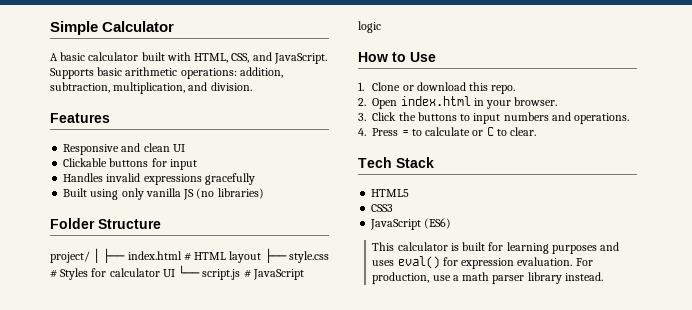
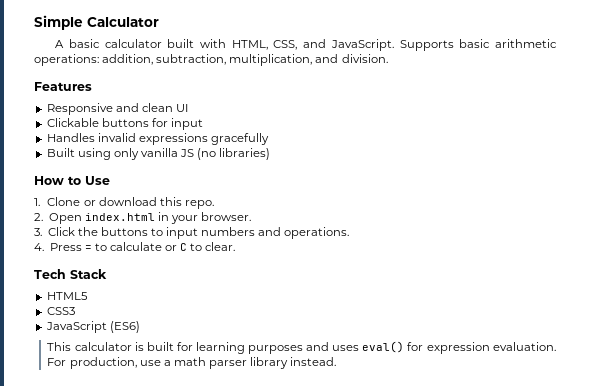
[50,218,161,229] [50,248,329,263] [50,265,304,280] [358,21,381,33] // Folder Structure // project/ │ ├── index.html # HTML layout ├── style.css # Styles for calculator UI └── script.js # JavaScript logic -> (271, 154) none

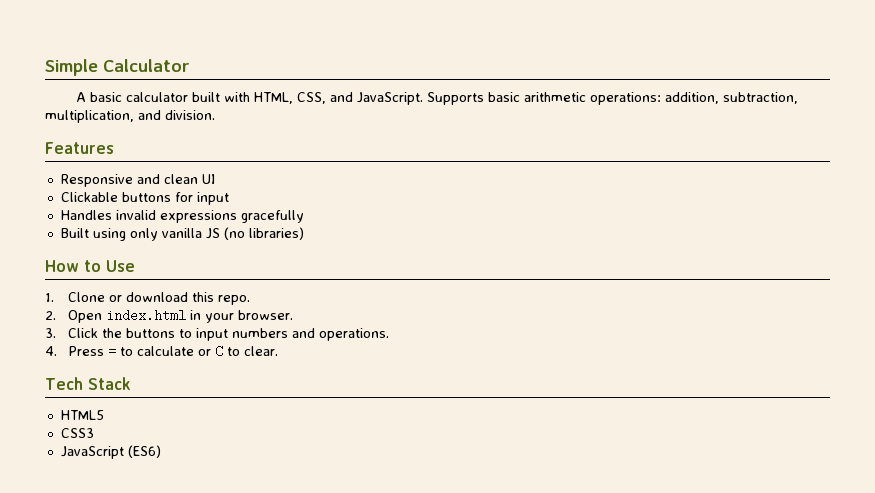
[47,341,556,354] [47,357,337,369] // This calculator is built for learning purposes and uses eval() for expression evaluation. For production, use a math parser library instead. -> (161, 451) none

